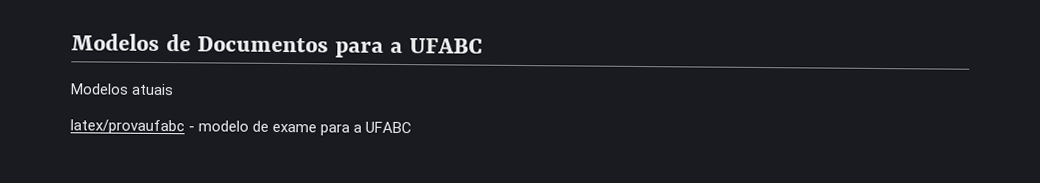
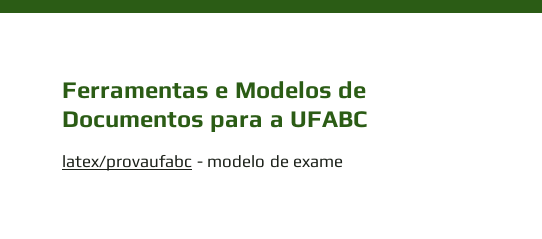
(71, 42) none -> [62,82,229,99] Ferramentas e
[70,83,175,96] // Modelos atuais -> (368, 119) none
[320,121,413,136] para a UFABC -> (344, 163) none

